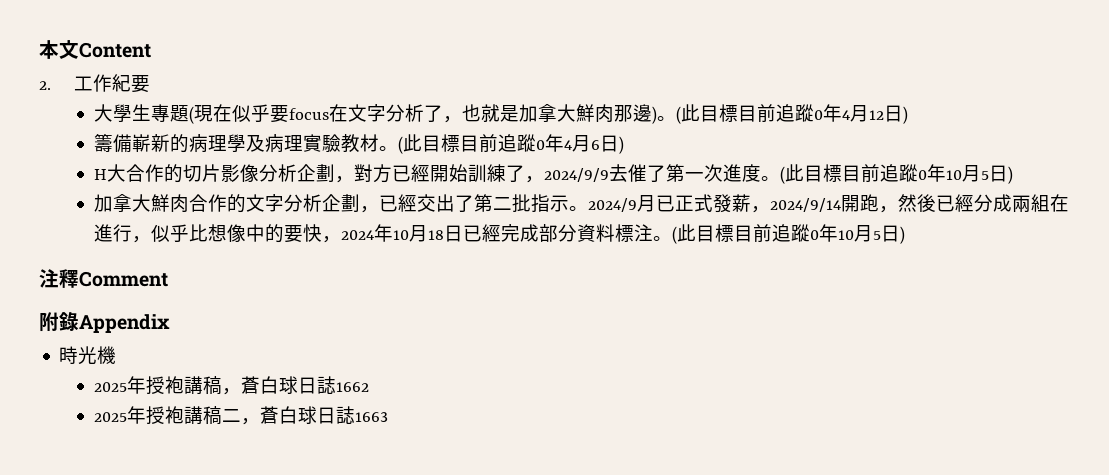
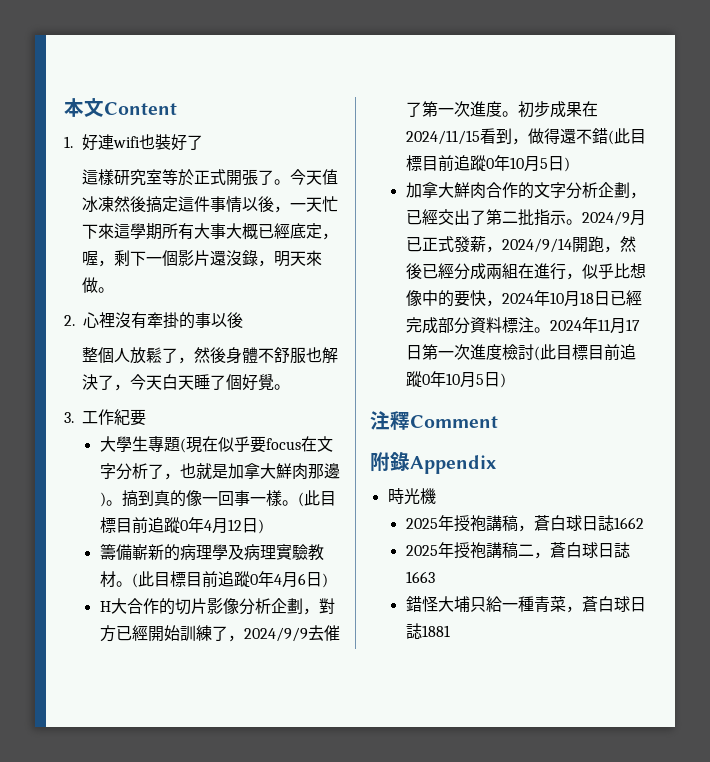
[39,81,51,90] 2. -> [64,134,204,151] [82,169,339,186] [82,196,339,213] [82,223,339,240] [82,250,323,267] [82,277,115,293] [64,312,243,329] [82,347,339,364] [82,374,291,391] [64,412,74,423] 1.好連wifi也裝好了 // 這樣研究室等於正式開張了。今天值冰凍然後搞定這件事情以後，一天忙下來這學期所有大事大概已經底定，喔，剩下一個影片還沒錄，明天來做。 // 2.心裡沒有牽掛的事以後 // 整個人放鬆了，然後身體不舒服也解決了，今天白天睡了個好覺。 // 3.
(676, 118) none -> [121,490,298,507] 搞到真的像一回事一樣。
(780, 178) none -> [517,101,598,118] [405,128,608,145] 初步成果在2024/11/15看到，做得還不錯
(672, 238) none -> [549,317,640,334] [405,344,534,360] 2024年11月17日第一次進度檢討
(388, 417) none -> [405,596,646,613] [405,623,450,639] // 錯怪大埔只給一種青菜，蒼白球日誌1881

